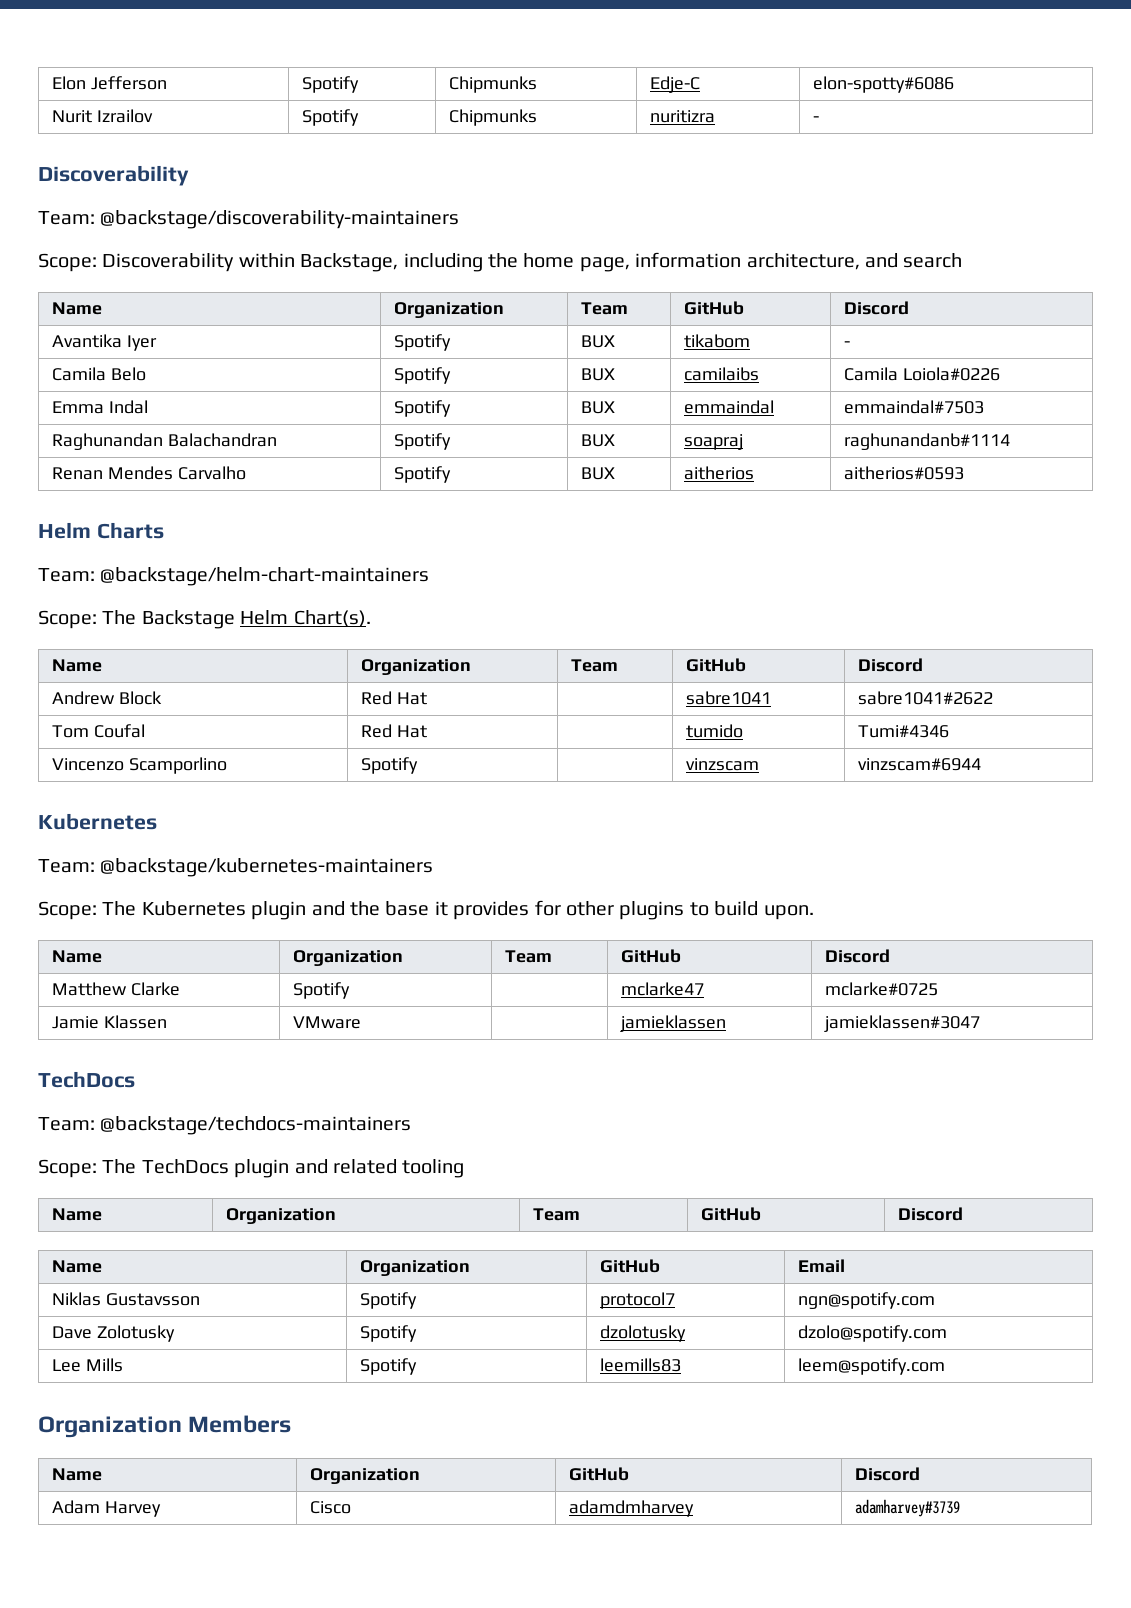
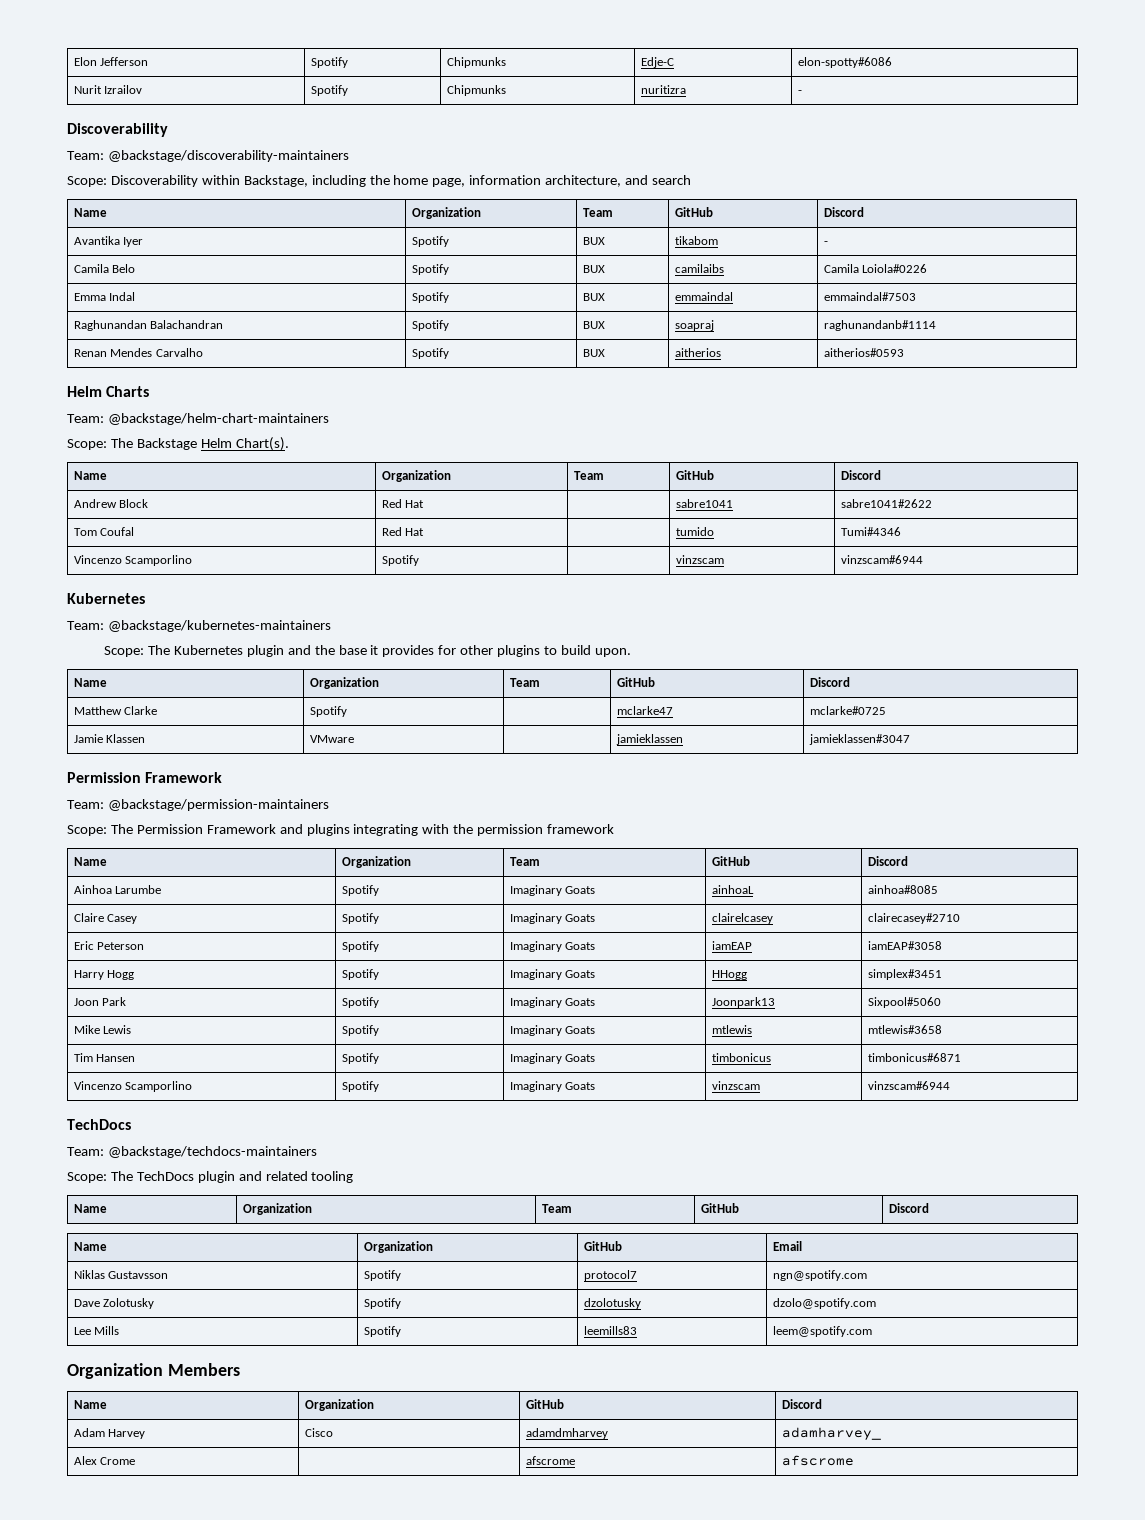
(981, 1023) none -> [67,772,223,783] [67,799,329,811] [67,824,615,836] [73,857,107,866] [341,856,411,868] [509,857,540,866] [711,856,750,866] [867,856,908,866] [73,885,162,894] [341,885,379,896] [509,885,596,896] [711,885,754,894] [867,885,938,894] [73,913,138,924] [341,913,379,924] [509,913,596,924] [711,913,773,924] [867,913,960,924] [73,941,145,950] [341,941,379,952] [509,941,596,952] [711,941,752,950] [867,941,942,950] [73,970,135,980] [341,969,379,980] [509,969,596,980] [711,970,747,980] [867,969,942,980] [73,997,127,1006] [341,997,379,1008] [509,997,596,1008] [711,997,775,1008] [867,997,941,1008] [73,1025,132,1034] [341,1025,379,1036] [509,1025,596,1036] [711,1025,752,1034] [867,1025,942,1034] [73,1053,136,1062] [341,1053,379,1064] [509,1053,596,1064] [711,1053,771,1062] [867,1053,961,1062] [73,1081,193,1092] [341,1081,379,1092] [509,1081,596,1092] [711,1081,760,1090] [867,1081,950,1090] // Permission Framework // Team: @backstage/permission-maintainers // Scope: The Permission Framework and plugins integrating with the permission framework // Name | Organization | Team | GitHub | Discord // Ainhoa Larumbe | Spotify | Imaginary Goats | ainhoaL | ainhoa#8085 // Claire Casey | Spotify | Imaginary Goats | clairelcasey | clairecasey#2710 // Eric Peterson | Spotify | Imaginary Goats | iamEAP | iamEAP#3058 // Harry Hogg | Spotify | Imaginary Goats | HHogg | simplex#3451 // Joon Park | Spotify | Imaginary Goats | Joonpark13 | Sixpool#5060 // Mike Lewis | Spotify | Imaginary Goats | mtlewis | mtlewis#3658 // Tim Hansen | Spotify | Imaginary Goats | timbonicus | timbonicus#6871 // Vincenzo Scamporlino | Spotify | Imaginary Goats | vinzscam | vinzscam#6944
[855,1499,961,1517] adamharvey#3739 -> [781,1427,881,1440] [73,1456,136,1465] [525,1456,575,1465] [781,1455,854,1466] adamharvey_ // Alex Crome | | afscrome | afscrome

